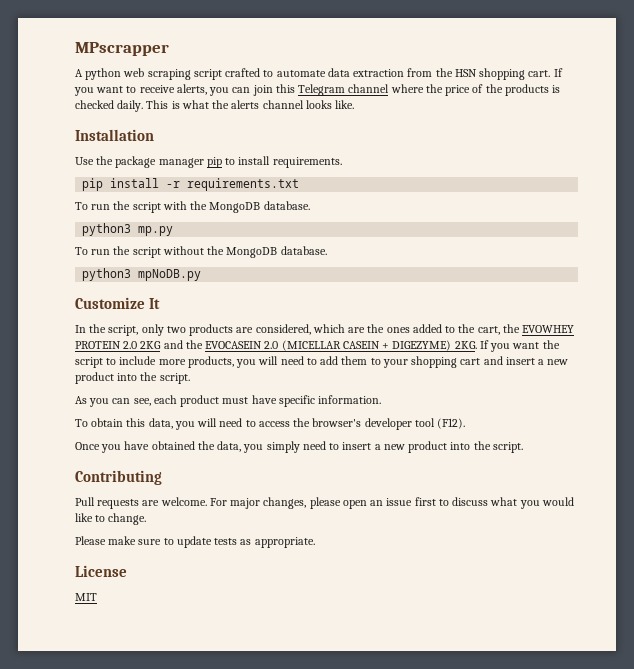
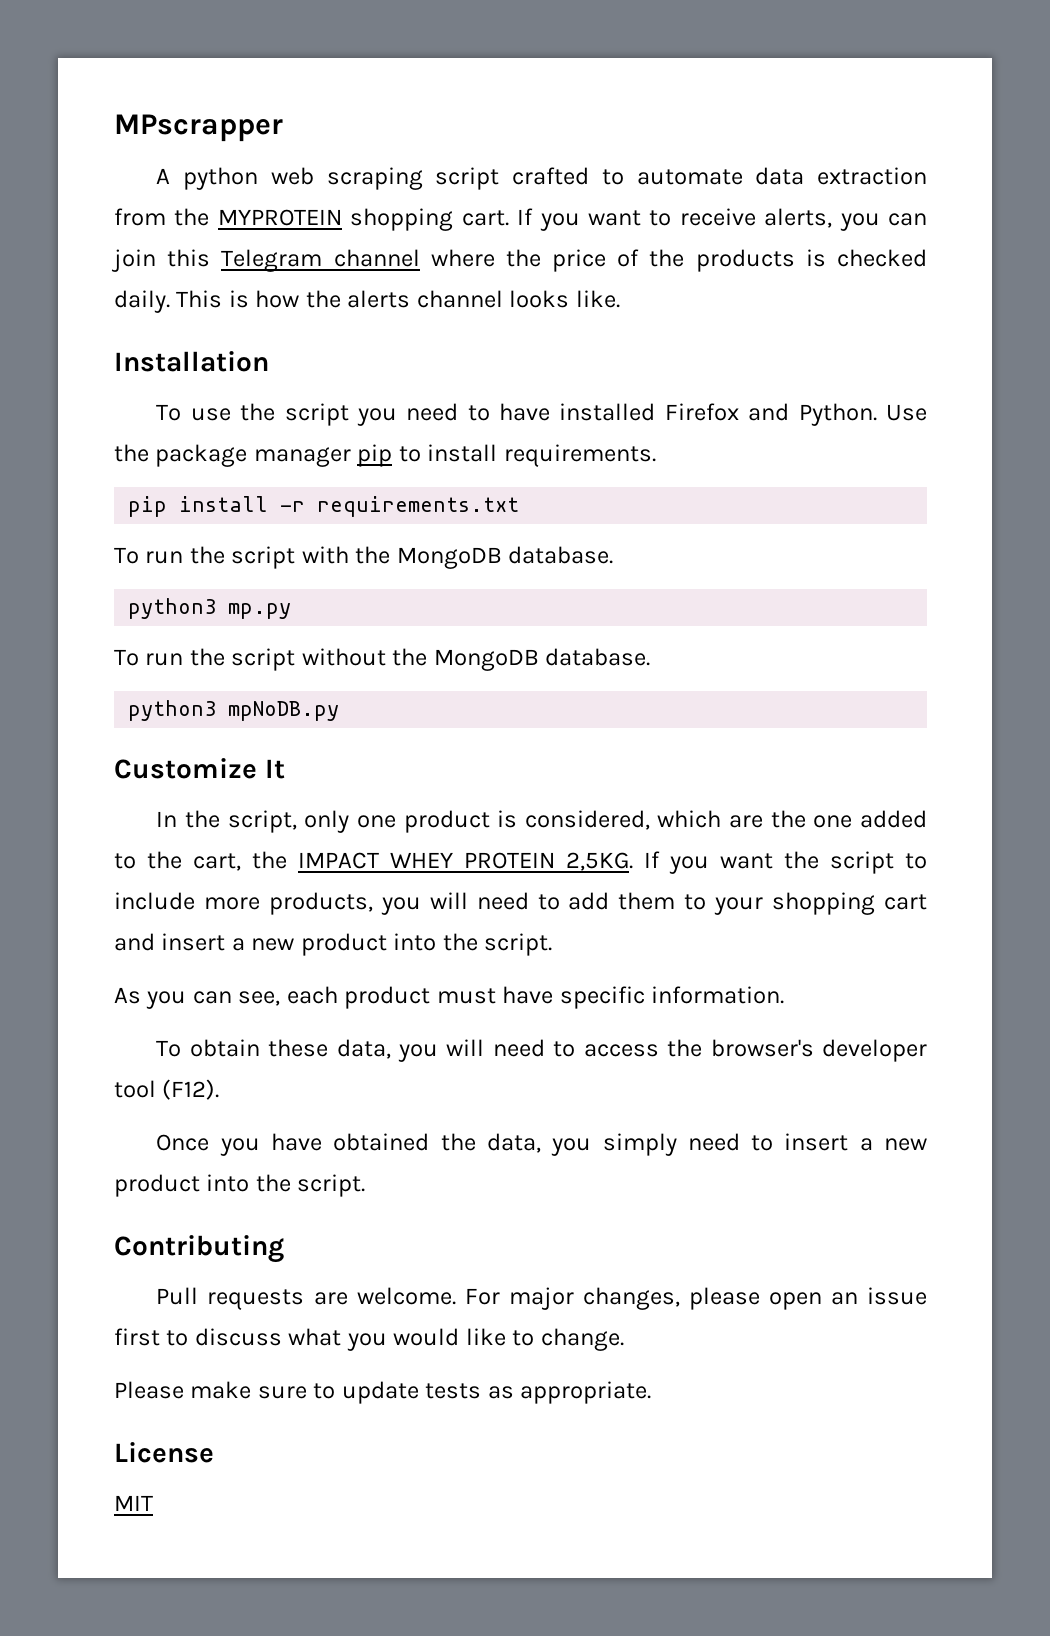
[454,69,477,77] HSN -> [217,209,342,226] MYPROTEIN
[181,100,209,109] what -> [255,290,300,308] how
(154, 135) none -> [156,403,877,426] To use the script you need to have installed Firefox and Python.
[166,324,254,336] two products are -> [356,810,518,833] one product is
[386,327,410,333] ones -> [813,815,853,828] one
[522,325,575,333] [75,340,477,351] EVOWHEY PROTEIN 2.0 2KG and the EVOCASEIN 2.0 (MICELLAR CASEIN + DIGEZYME) 2KG. -> [298,852,633,871] IMPACT WHEY PROTEIN 2,5KG.
[126,418,146,427] this -> [268,1039,329,1057] these

